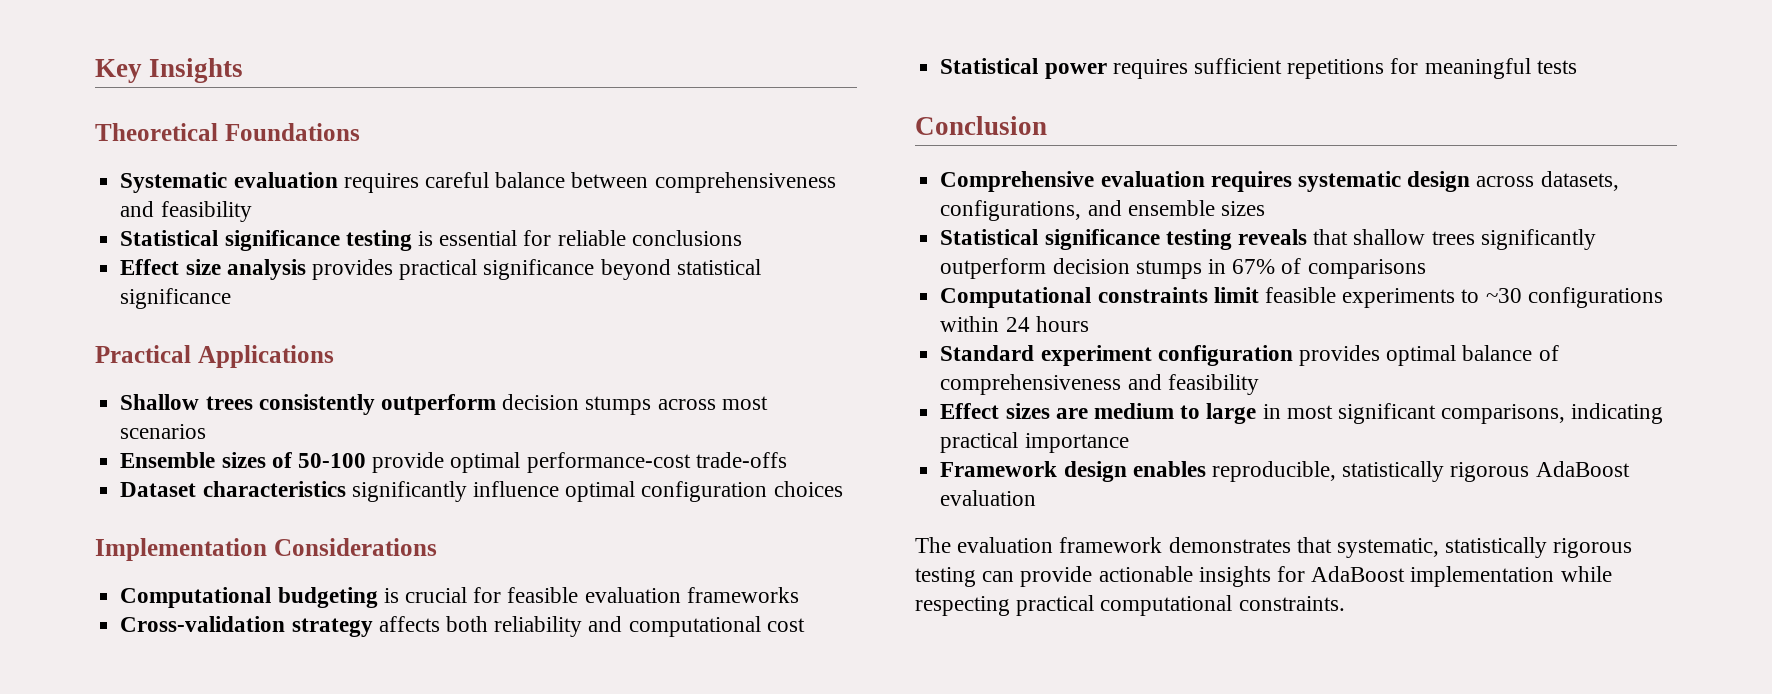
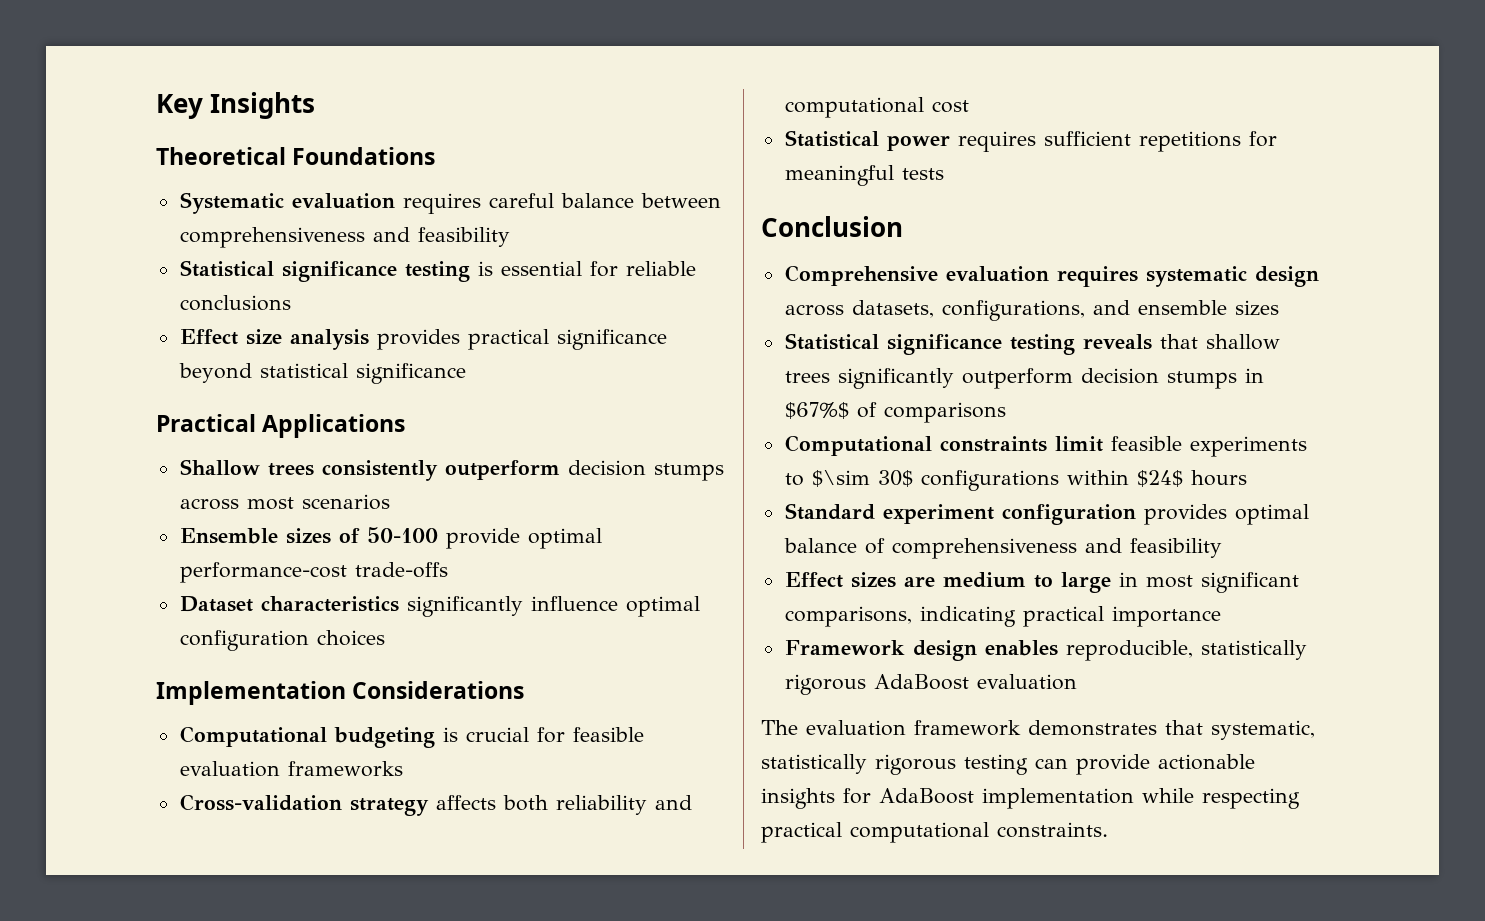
[1232,259,1276,274] 67% -> [784,402,849,419] $67%$
[1485,288,1522,303] ~30 -> [811,470,913,487] $\sim 30$
[1005,317,1030,332] 24 -> [1136,470,1183,487] $24$

